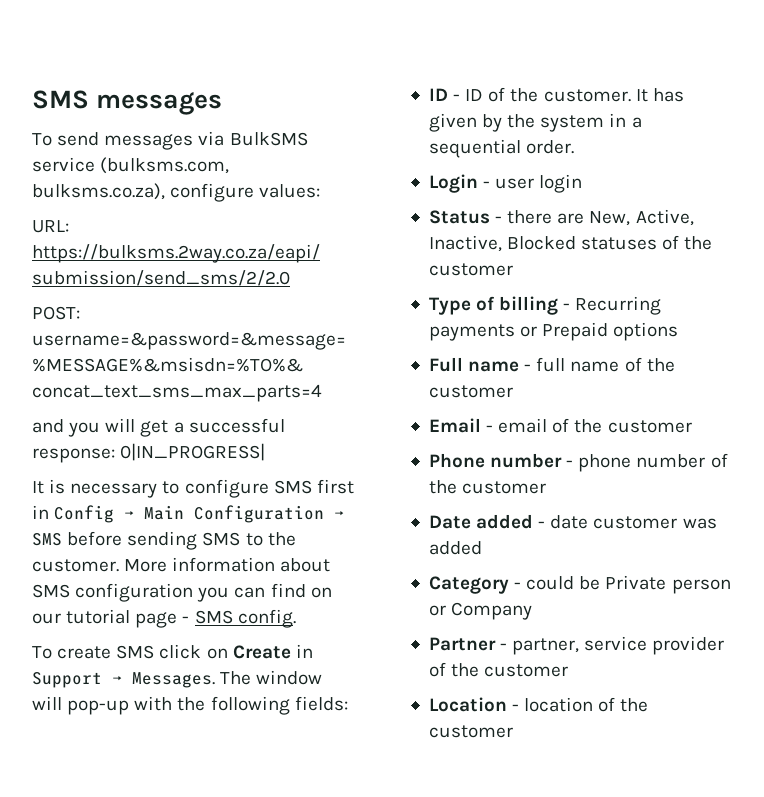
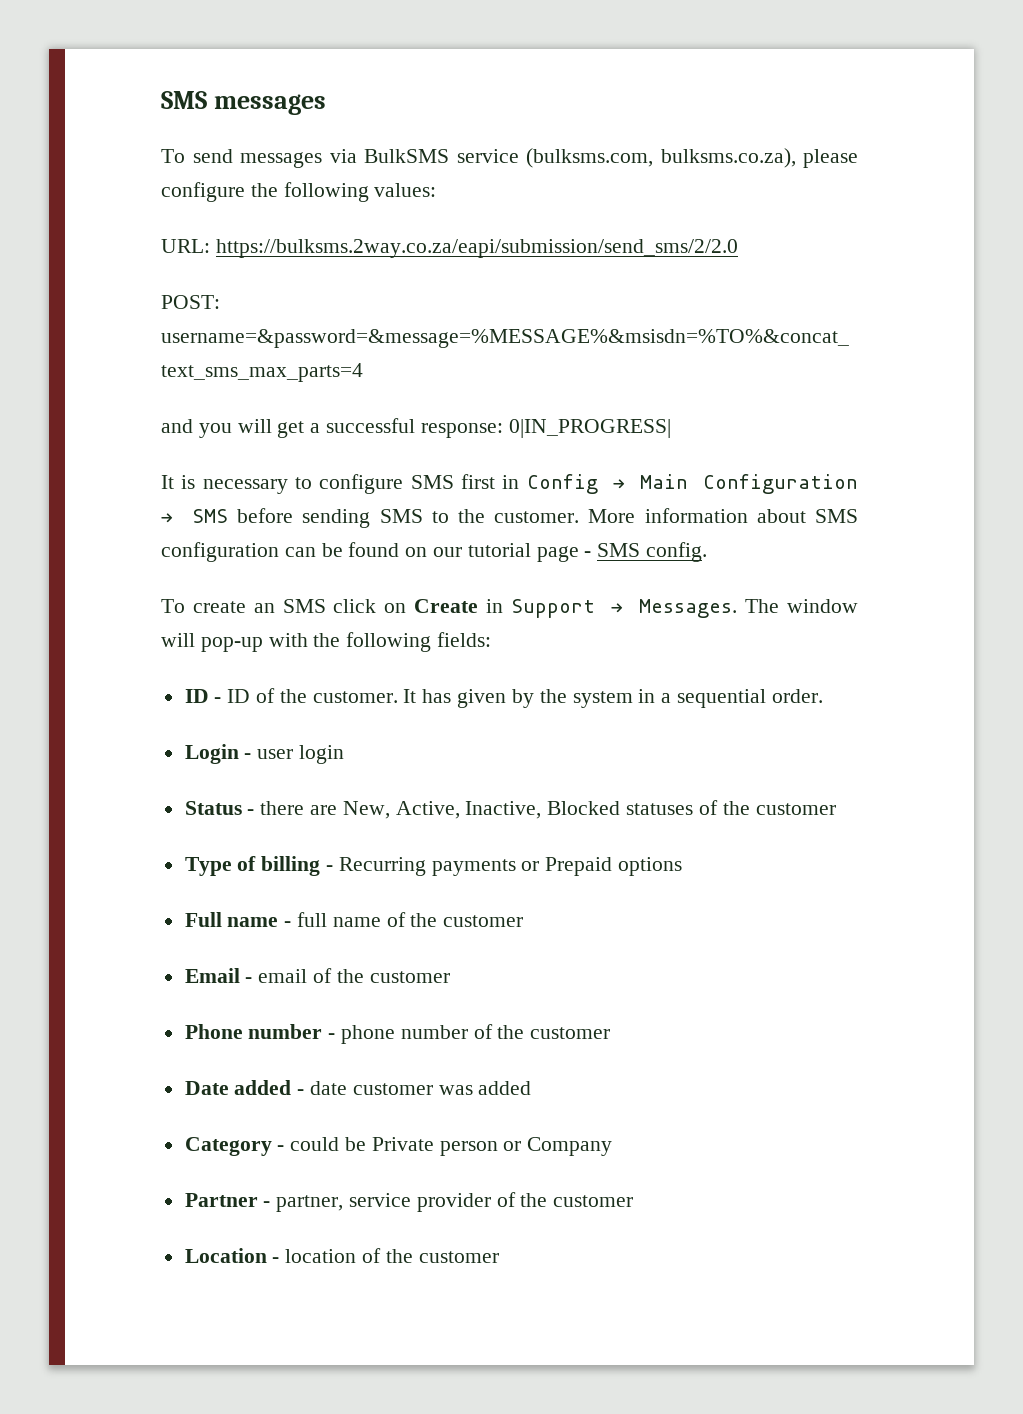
[170,183,255,202] configure -> [803,149,858,168] [161,182,369,202] please configure the following
[197,583,306,602] you can find -> [284,542,400,557] can be found
(112, 652) none -> [253,603,275,613] an

